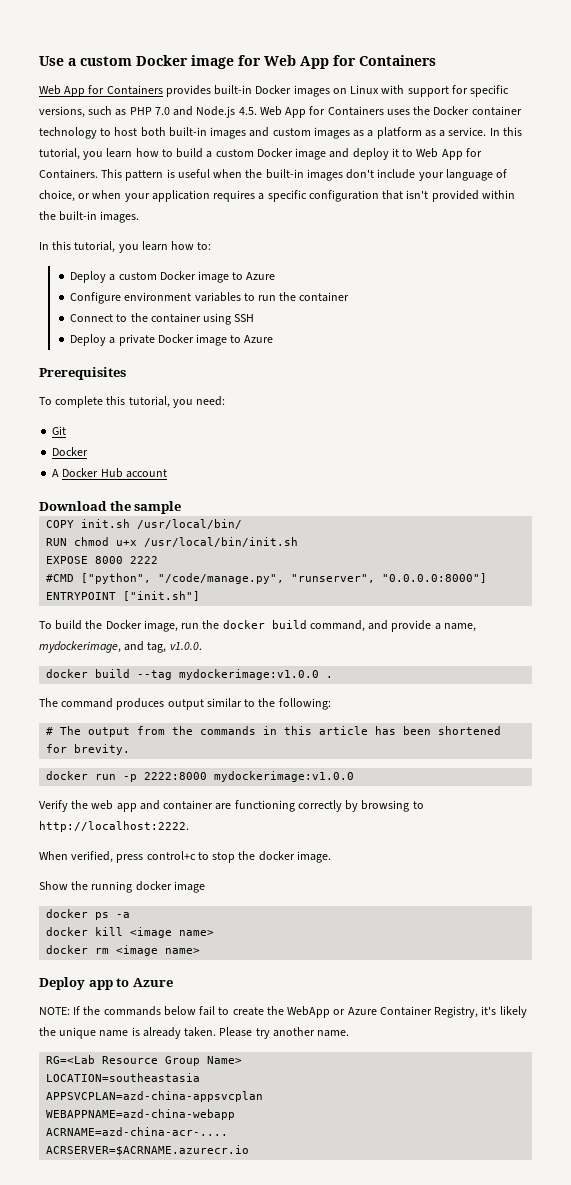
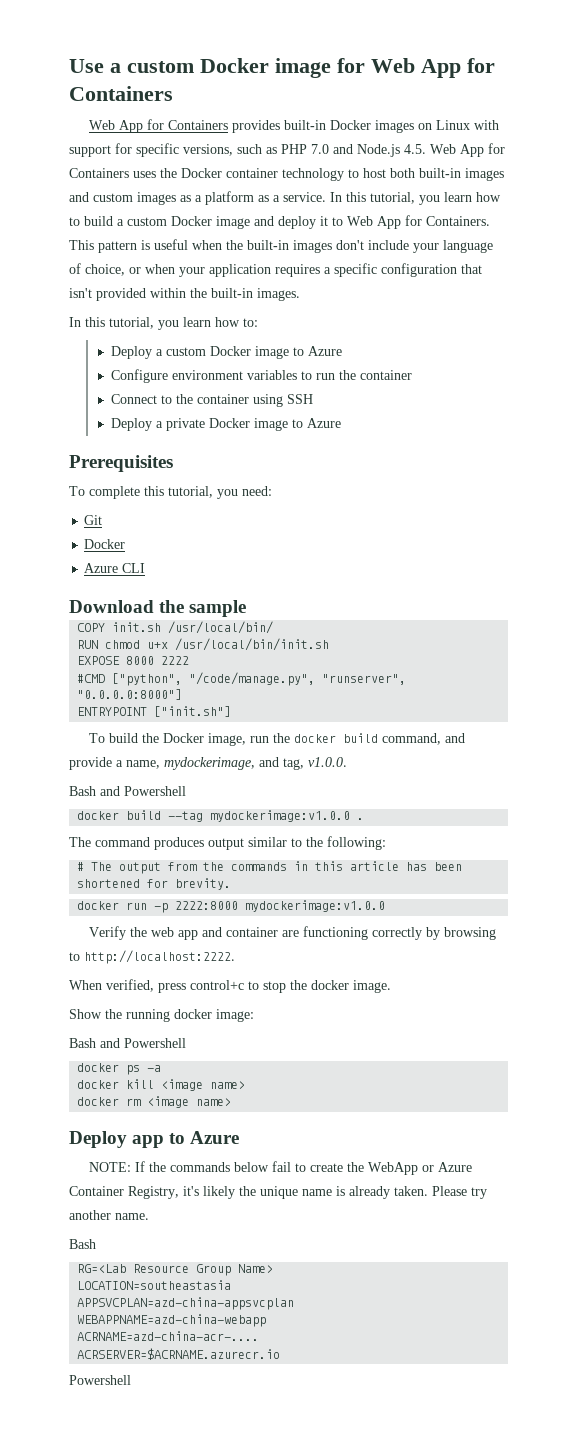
[52,468,167,478] A Docker Hub account -> [84,563,146,573] Azure CLI
(202, 646) none -> [69,786,186,796] // Bash and Powershell
[173,881,205,893] image -> [216,1009,254,1022] [69,1038,186,1048] image: // Bash and Powershell
(350, 1033) none -> [69,1239,96,1249] // Bash
(250, 1150) none -> [69,1375,131,1385] // Powershell

